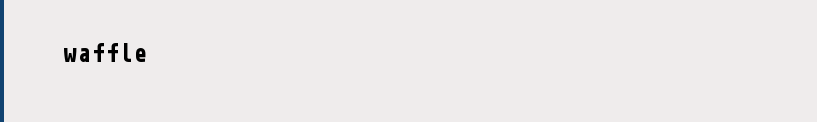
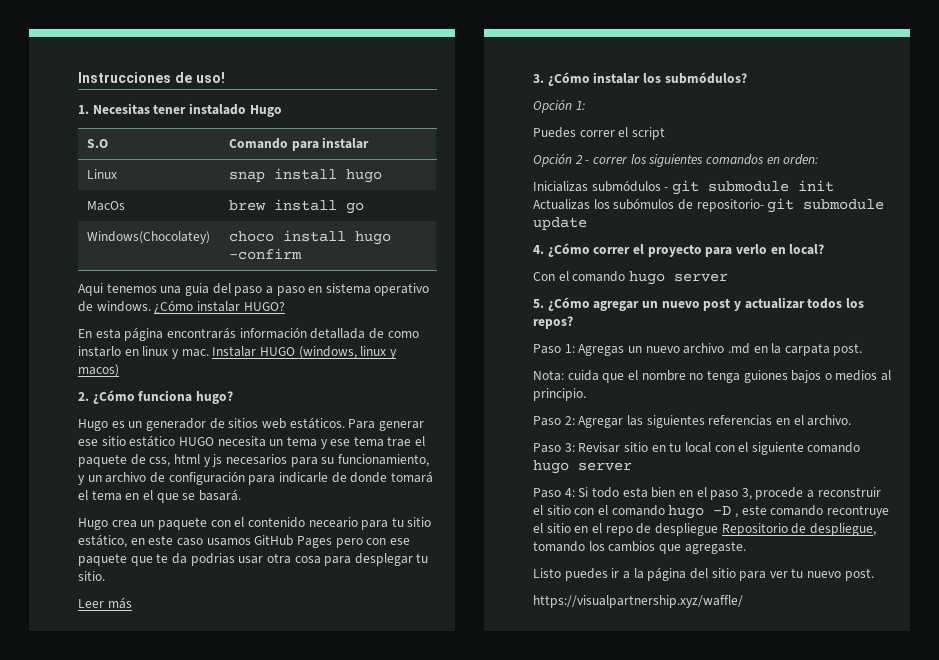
[63,43,147,62] waffle -> [78,72,225,83] [78,103,282,117] [87,139,109,148] [229,137,370,151] [87,169,118,179] [229,168,383,183] [87,201,126,211] [229,199,365,214] [87,231,211,244] [229,230,392,245] [229,248,303,260] [78,283,430,296] [78,300,285,314] [78,327,419,341] [78,346,397,359] [78,364,119,377] [78,390,233,404] [78,417,424,431] [78,435,426,449] [78,454,429,467] [78,471,433,485] [78,489,241,503] [78,517,432,530] [78,534,410,548] [78,553,429,566] [78,571,105,581] [78,597,132,609] [533,72,747,86] [533,99,585,113] [533,127,665,140] [533,153,819,167] [533,180,834,195] [533,198,885,213] [533,217,587,230] [533,243,825,257] [533,271,728,285] [533,297,864,311] [533,316,573,329] [533,343,863,356] [533,370,892,383] [533,388,586,401] [533,415,852,428] [533,442,861,455] [533,460,632,474] [533,487,881,500] [533,505,889,519] [533,523,876,536] [533,541,746,554] [533,567,874,581] [533,595,743,608] Instrucciones de uso! // 1. Necesitas tener instalado Hugo // S.O | Comando para instalar // Linux | snap install hugo // MacOs | brew install go // Windows(Chocolatey) | choco install hugo -confirm // Aqui tenemos una guia del paso a paso en sistema operativo de windows. ¿Cómo instalar HUGO? // En esta página encontrarás información detallada de como instarlo en linux y mac. Instalar HUGO (windows, linux y macos) // 2. ¿Cómo funciona hugo? // Hugo es un generador de sitios web estáticos. Para generar ese sitio estático HUGO necesita un tema y ese tema trae el paquete de css, html y js necesarios para su funcionamiento, y un archivo de configuración para indicarle de donde tomará el tema en el que se basará. // Hugo crea un paquete con el contenido neceario para tu sitio estático, en este caso usamos GitHub Pages pero con ese paquete que te da podrias usar otra cosa para desplegar tu sitio. // Leer más // 3. ¿Cómo instalar los submódulos? // Opción 1: // Puedes correr el script // Opción 2 - correr los siguientes comandos en orden: // Inicializas submódulos - git submodule init Actualizas los subómulos de repositorio- git submodule update // 4. ¿Cómo correr el proyecto para verlo en local? // Con el comando hugo server // 5. ¿Cómo agregar un nuevo post y actualizar todos los repos? // Paso 1: Agregas un nuevo archivo .md en la carpata post. // Nota: cuida que el nombre no tenga guiones bajos o medios al principio. // Paso 2: Agregar las siguientes referencias en el archivo. // Paso 3: Revisar sitio en tu local con el siguiente comando hugo server // Paso 4: Si todo esta bien en el paso 3, procede a reconstruir el sitio con el comando hugo -D , este comando recontruye el sitio en el repo de despliegue Repositorio de despliegue, tomando los cambios que agregaste. // Listo puedes ir a la página del sitio para ver tu nuevo post. // https://visualpartnership.xyz/waffle/

